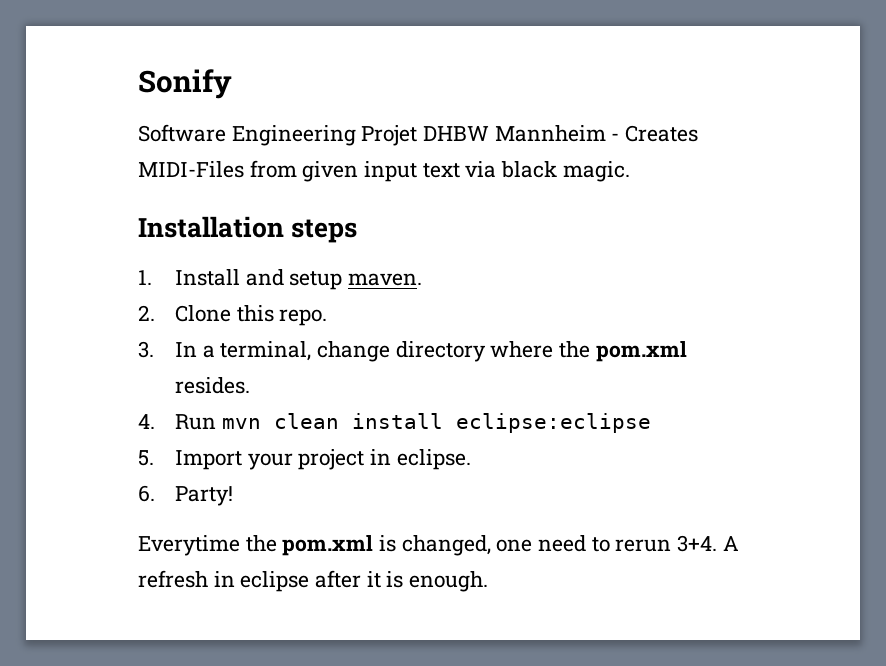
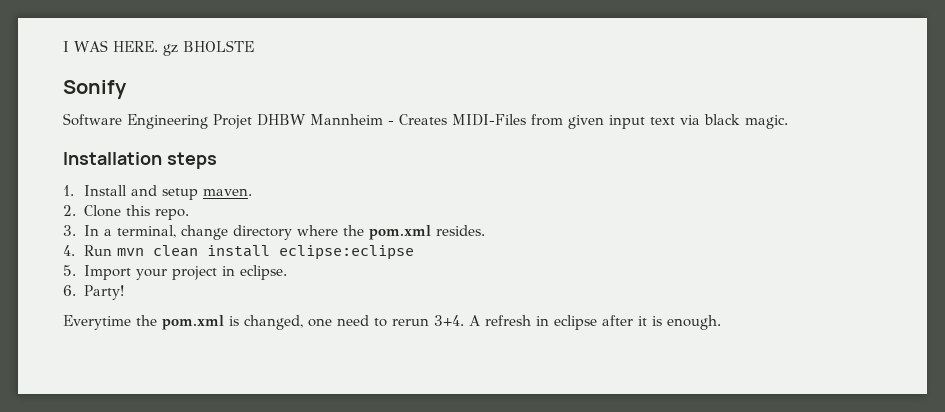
(138, 84) none -> [63,40,254,56] I WAS HERE. gz BHOLSTE //

